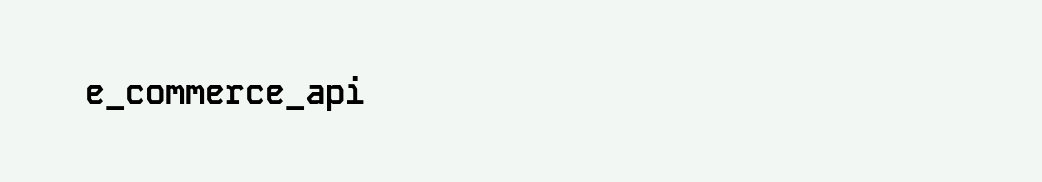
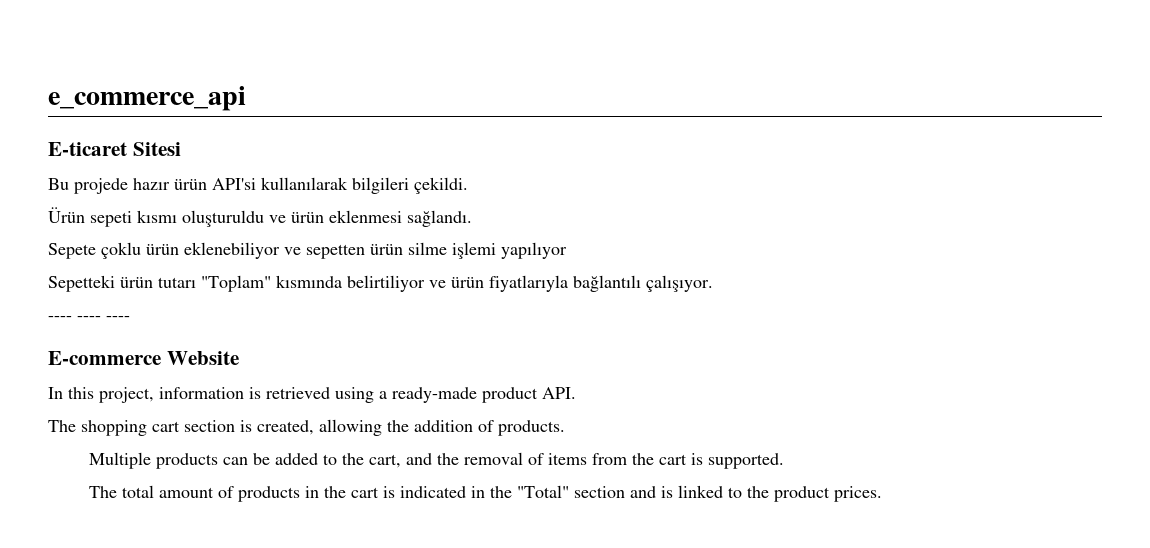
(365, 93) none -> [48,142,181,156] [48,177,468,194] [48,207,472,227] [48,242,567,259] [48,275,713,292] [48,316,130,321] [48,351,239,365] [48,387,576,403] [48,419,565,436] [88,452,784,469] [88,485,882,502] // E-ticaret Sitesi // Bu projede hazır ürün API'si kullanılarak bilgileri çekildi. // Ürün sepeti kısmı oluşturuldu ve ürün eklenmesi sağlandı. // Sepete çoklu ürün eklenebiliyor ve sepetten ürün silme işlemi yapılıyor // Sepetteki ürün tutarı "Toplam" kısmında belirtiliyor ve ürün fiyatlarıyla bağlantılı çalışıyor. // ---- ---- ---- // E-commerce Website // In this project, information is retrieved using a ready-made product API. // The shopping cart section is created, allowing the addition of products. // Multiple products can be added to the cart, and the removal of items from the cart is supported. // The total amount of products in the cart is indicated in the "Total" section and is linked to the product prices.

